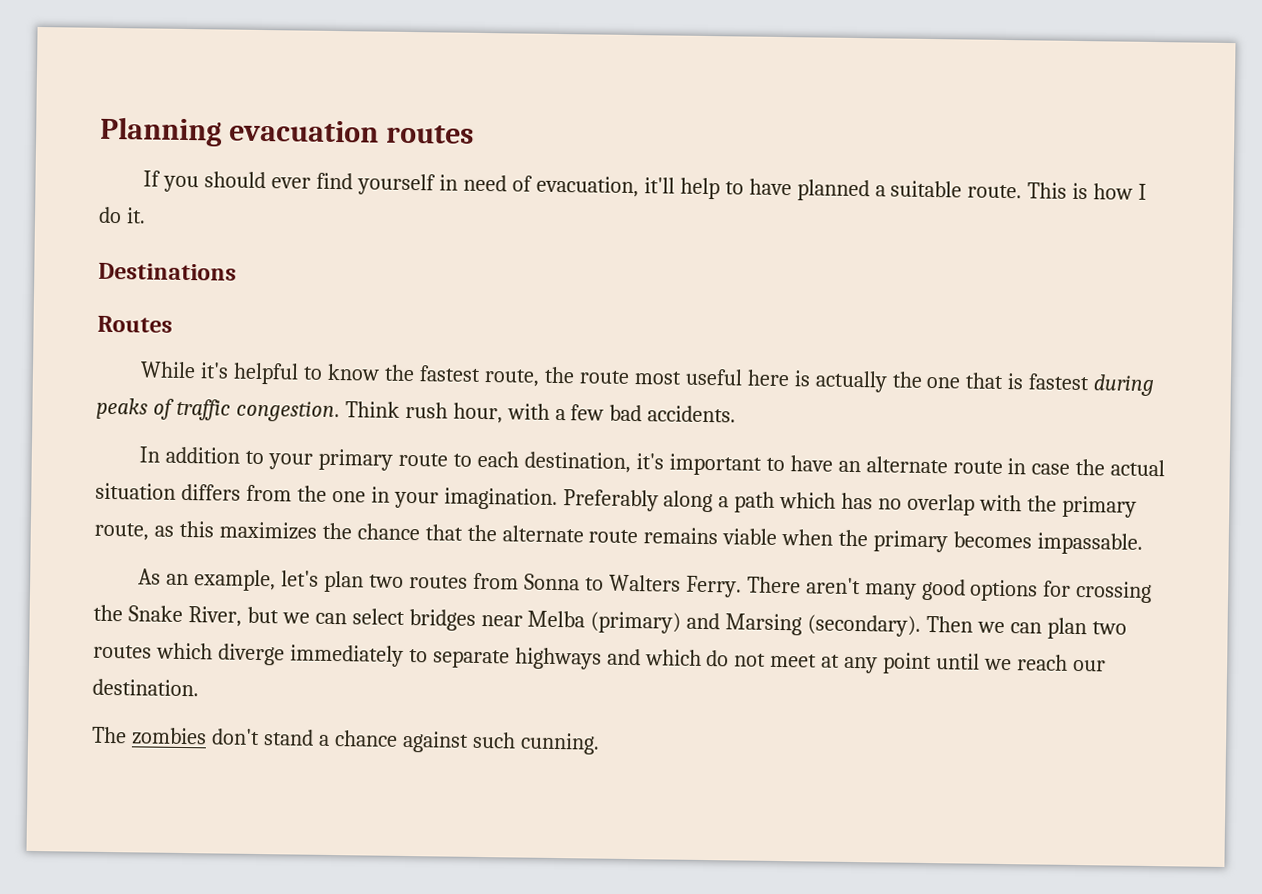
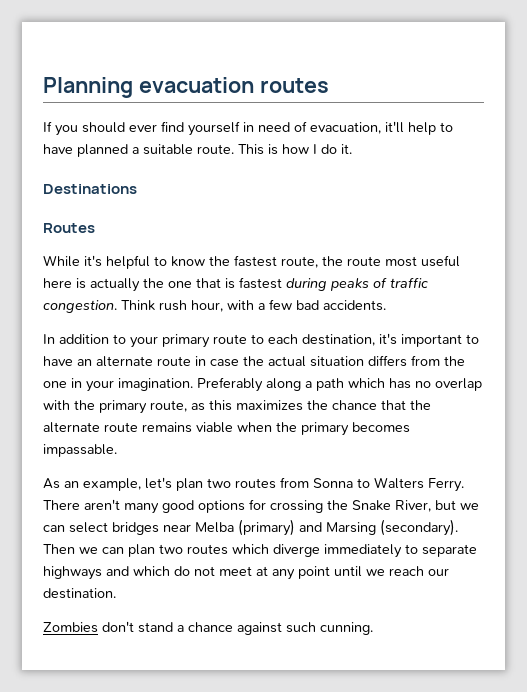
[91,726,207,746] The zombies -> [43,622,98,633] Zombies

